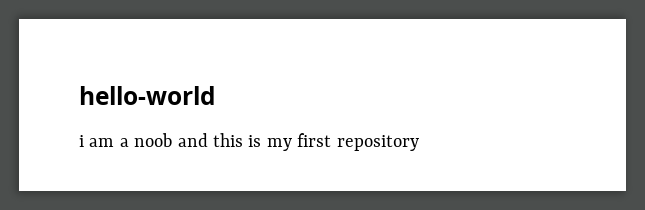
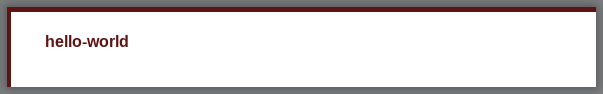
[79,133,419,151] // i am a noob and this is my first repository -> (129, 41) none

